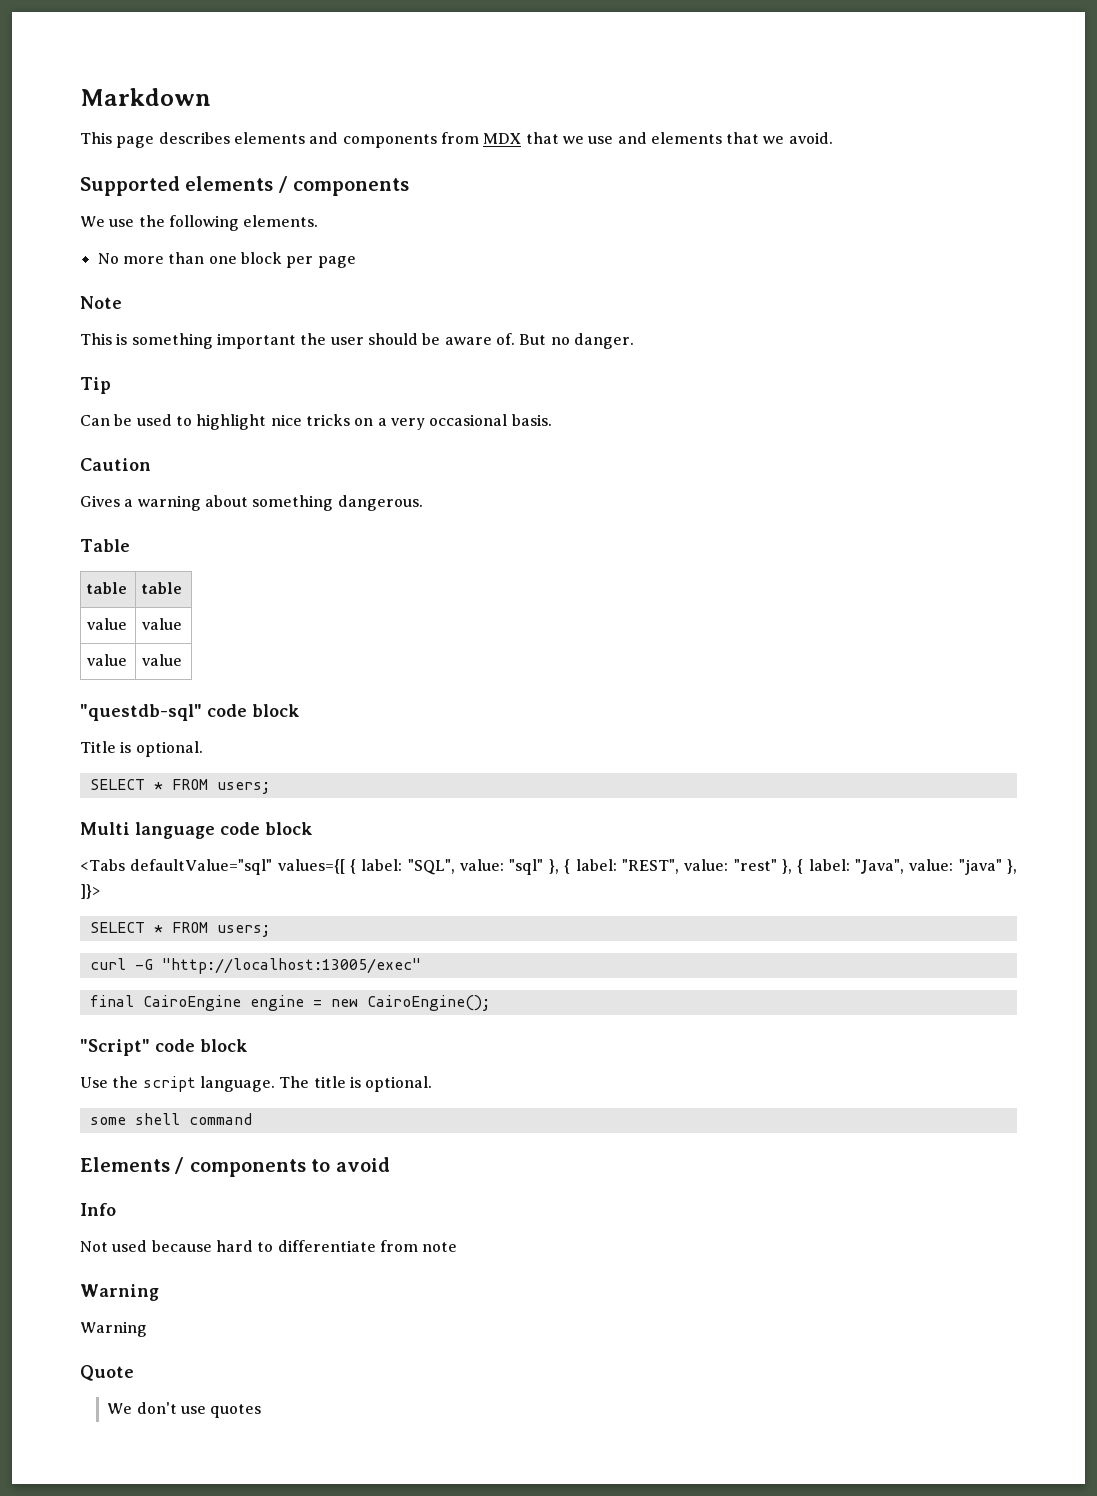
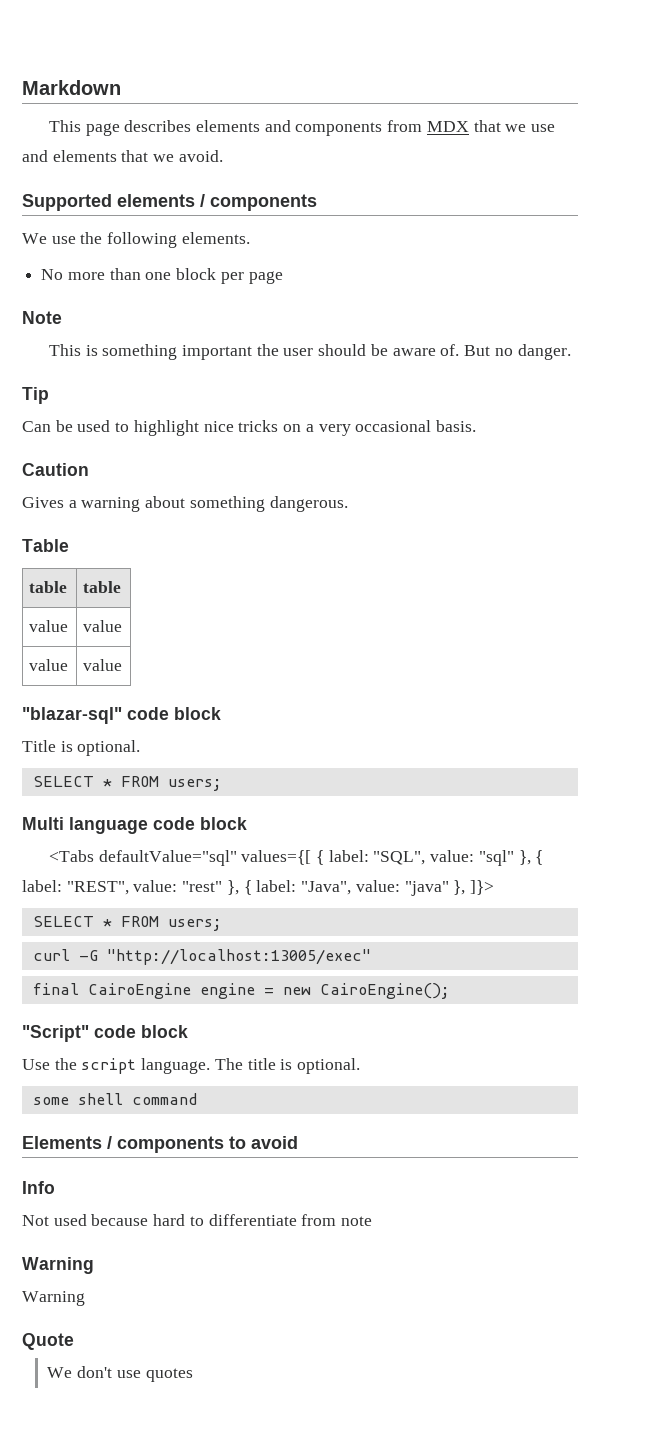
[80,704,202,721] "questdb-sql" -> [22,707,122,724] "blazar-sql"

